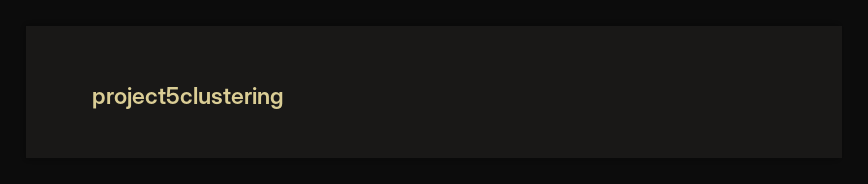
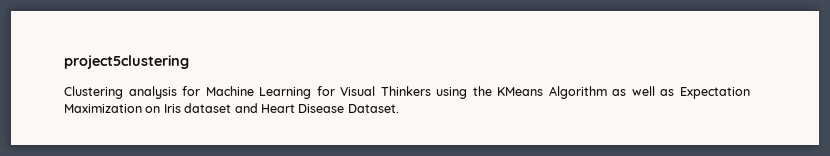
(284, 98) none -> [64,86,750,99] [64,103,399,113] // Clustering analysis for Machine Learning for Visual Thinkers using the KMeans Algorithm as well as Expectation Maximization on Iris dataset and Heart Disease Dataset.

